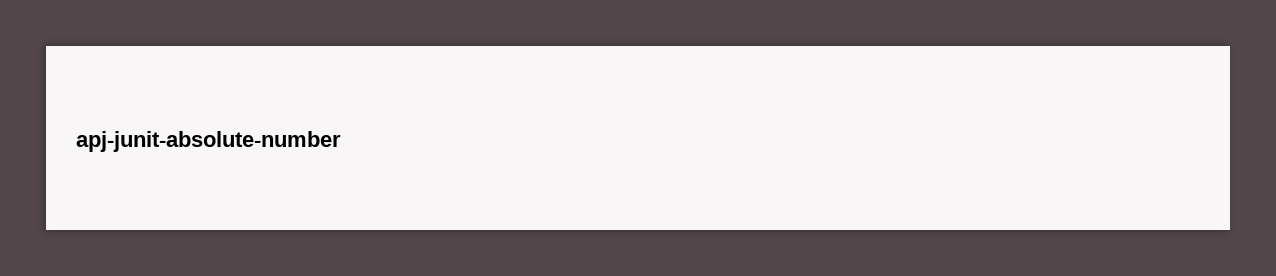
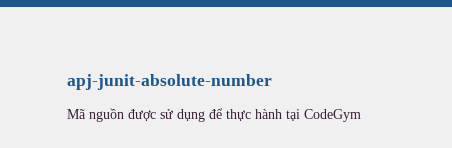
(341, 141) none -> [67,108,361,122] // Mã nguồn được sử dụng để thực hành tại CodeGym

